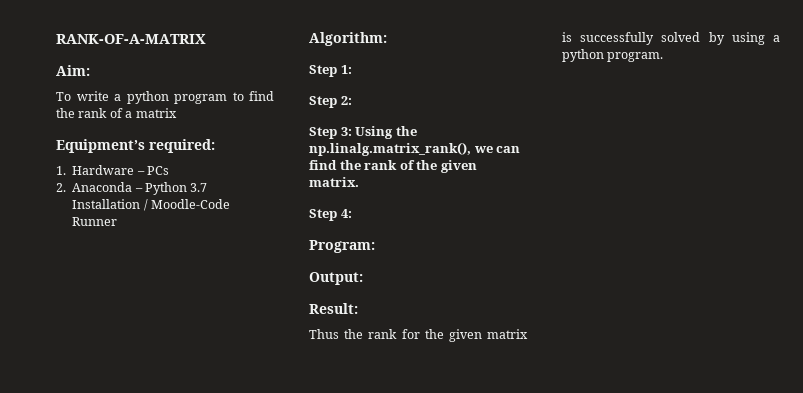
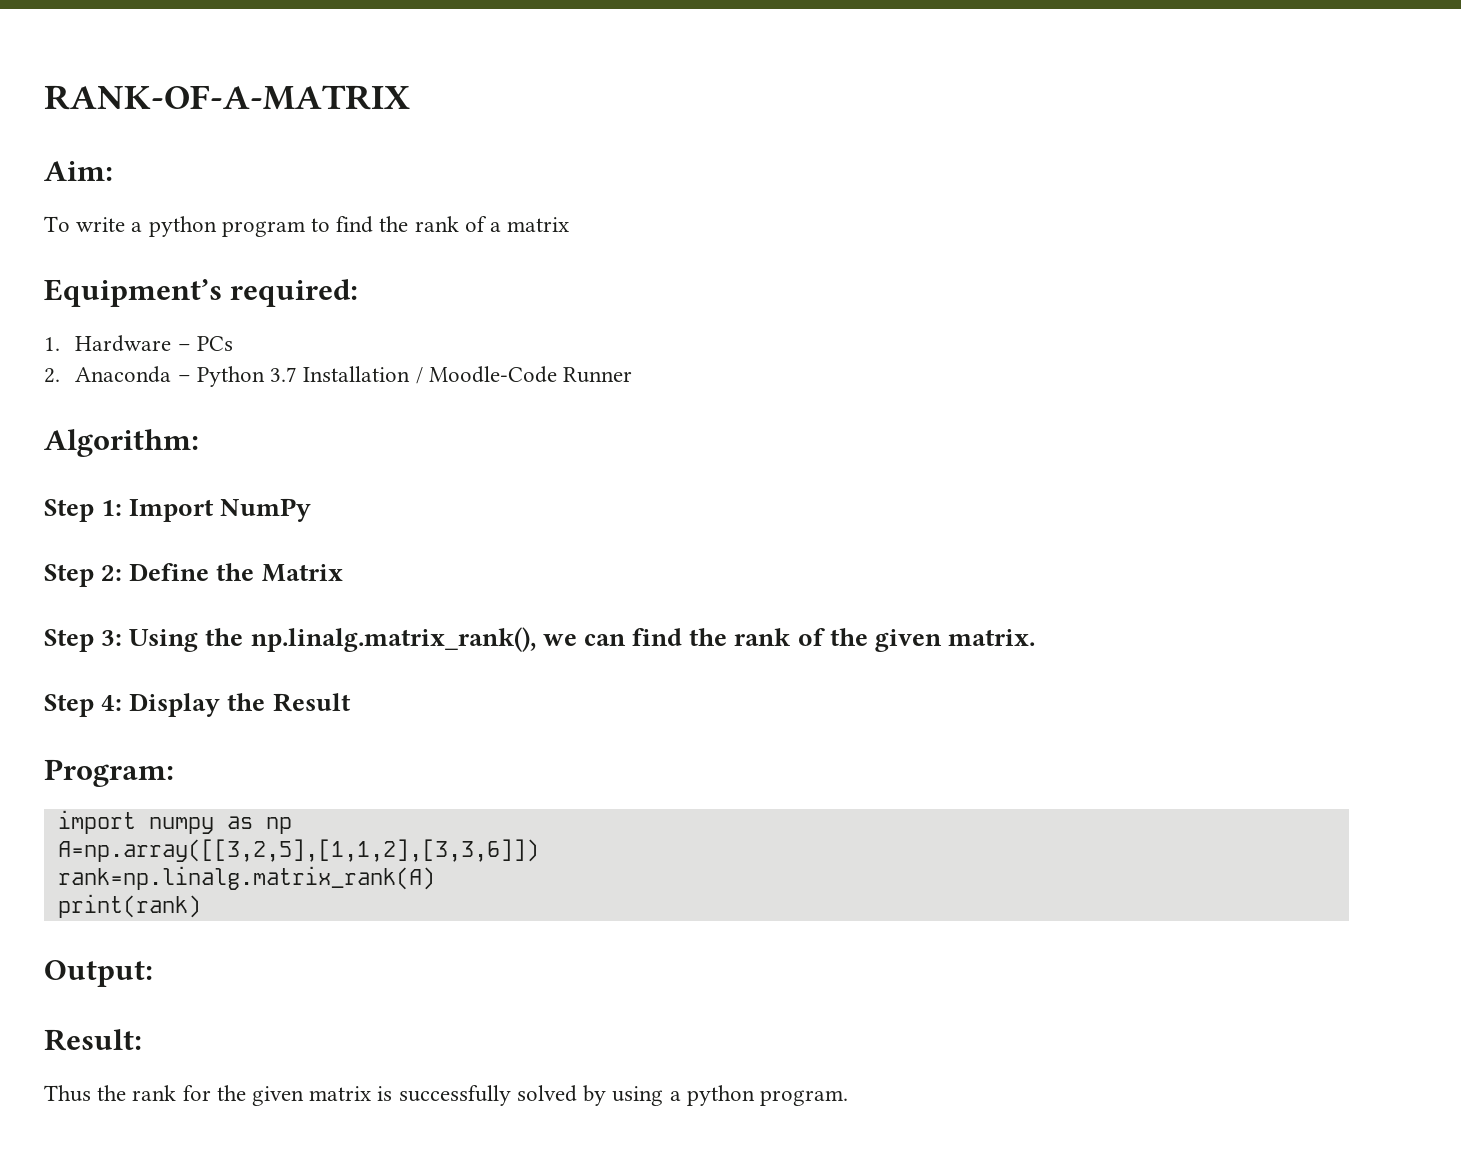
(352, 69) none -> [129,498,312,522] Import NumPy
(352, 100) none -> [129,563,343,582] Define the Matrix
[309,240,375,253] // Program: -> [129,693,351,717] [44,759,174,787] [57,810,292,834] [57,839,539,862] [57,866,435,890] [57,894,201,918] Display the Result // Program: // import numpy as np // A=np.array([[3,2,5],[1,1,2],[3,3,6]]) // rank=np.linalg.matrix_rank(A) // print(rank)

